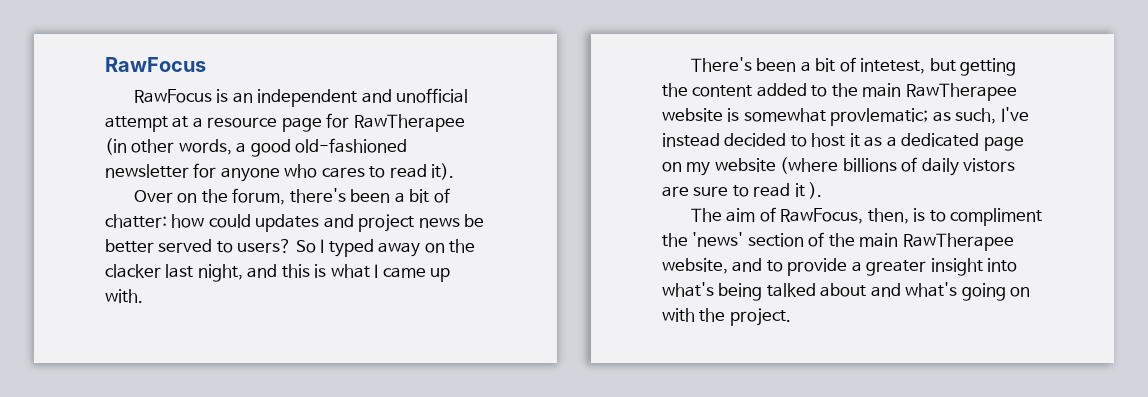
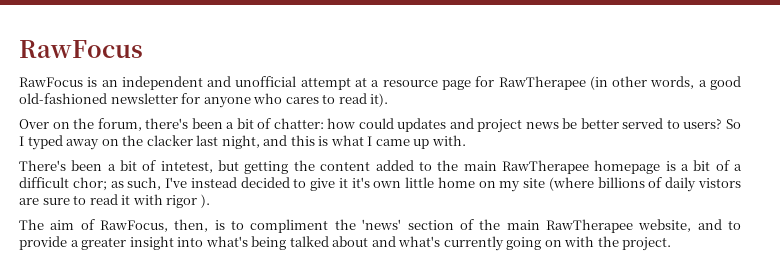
[662,108,929,126] website is somewhat provlematic; -> [594,160,743,174] [19,177,107,191] homepage is a bit of a difficult chor;
[811,133,1024,151] host it as a dedicated page -> [310,177,475,191] give it it's own little home
[714,158,776,172] website -> [523,178,546,188] site
(805, 190) none -> [132,194,198,208] with rigor
(958, 289) none -> [443,236,504,251] currently

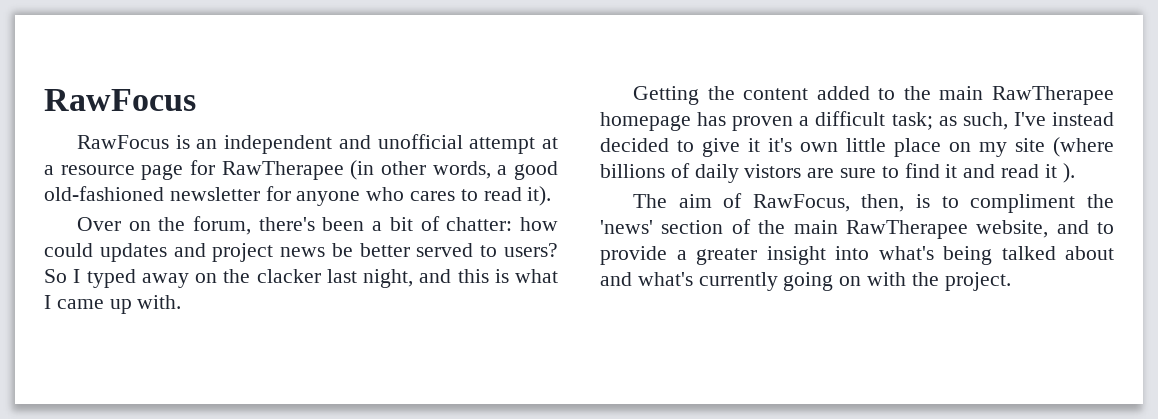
[19,160,289,174] There's been a bit of intetest, but getting -> [632,86,699,105] Getting
[665,160,730,171] is a bit of -> [697,112,794,131] has proven
[72,177,107,191] chor; -> [891,112,933,130] task;
[437,177,475,188] home -> [894,138,941,157] place
[89,194,198,208] read it with rigor -> [904,163,1057,178] find it and read it

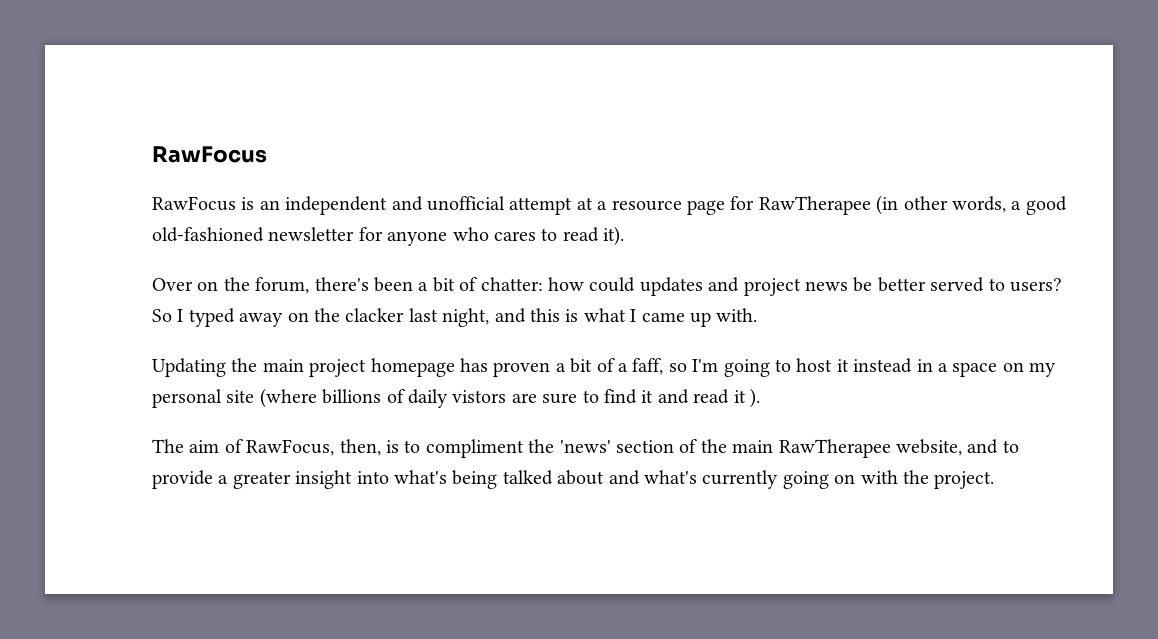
[632,86,1114,105] Getting the content added to the main RawTherapee -> [152,358,367,377] Updating the main project
[815,111,1114,130] [600,138,941,157] difficult task; as such, I've instead decided to give it it's own little place -> [570,358,998,377] bit of a faff, so I'm going to host it instead in a space
(1007, 149) none -> [152,389,222,408] personal

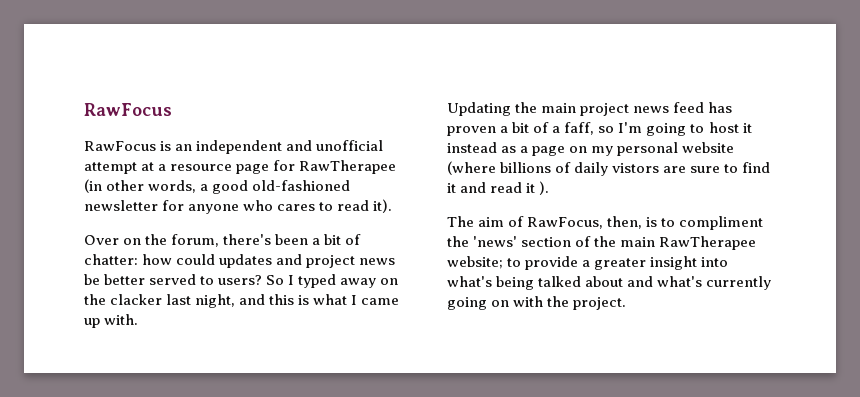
[370,358,455,377] homepage -> [633,102,705,113] news feed
[916,359,998,377] in a space -> [501,146,566,156] as a page
[226,390,255,403] site -> [682,142,735,153] website
[895,439,999,456] website, and -> [447,256,503,269] website;

